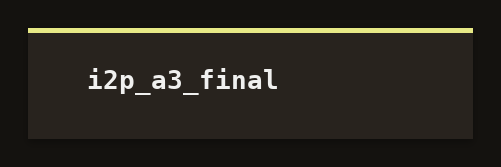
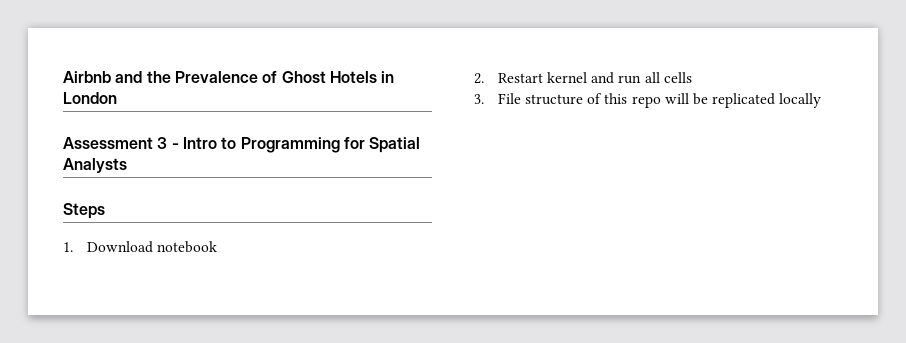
[87,68,279,95] i2p_a3_final -> [63,71,395,83] [63,92,117,104] [63,137,421,153] [63,158,127,173] [63,203,105,219] [63,241,218,253] [474,72,692,84] [474,93,822,108] Airbnb and the Prevalence of Ghost Hotels in London // Assessment 3 - Intro to Programming for Spatial Analysts // Steps // 1. Download notebook // 2. Restart kernel and run all cells // 3. File structure of this repo will be replicated locally

